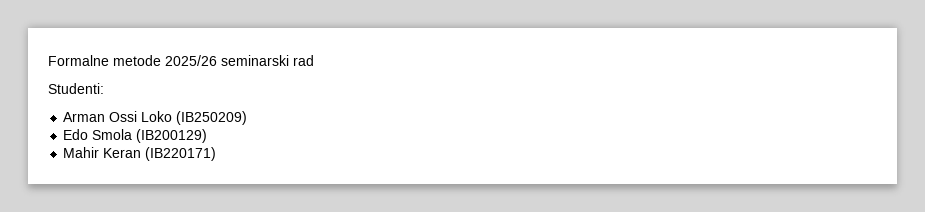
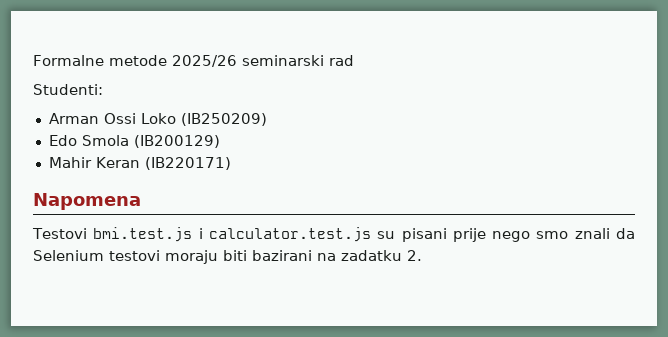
(217, 154) none -> [33,193,141,210] [32,227,635,242] [33,250,422,264] // Napomena // Testovi bmi.test.js i calculator.test.js su pisani prije nego smo znali da Selenium testovi moraju biti bazirani na zadatku 2.

